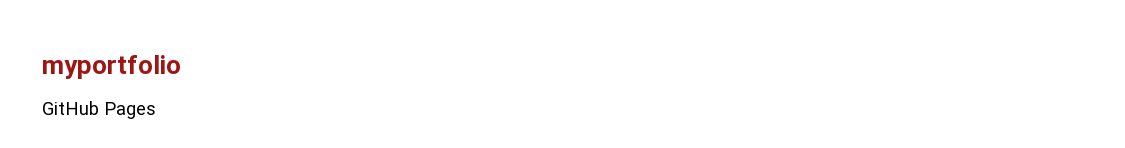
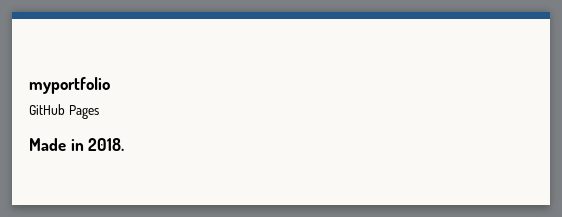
(156, 110) none -> [29,138,125,151] // Made in 2018.

